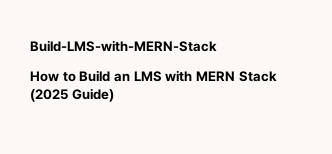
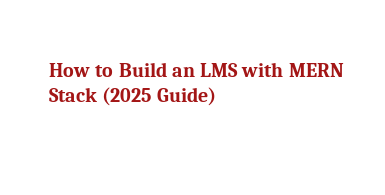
[30,40,217,52] Build-LMS-with-MERN-Stack // -> (49, 70) none

